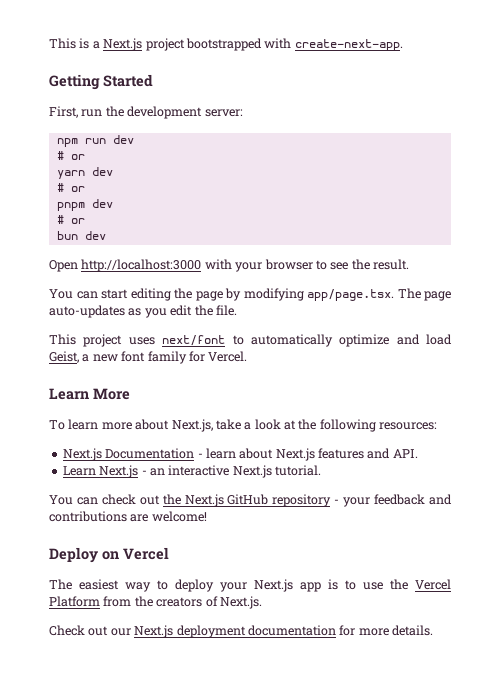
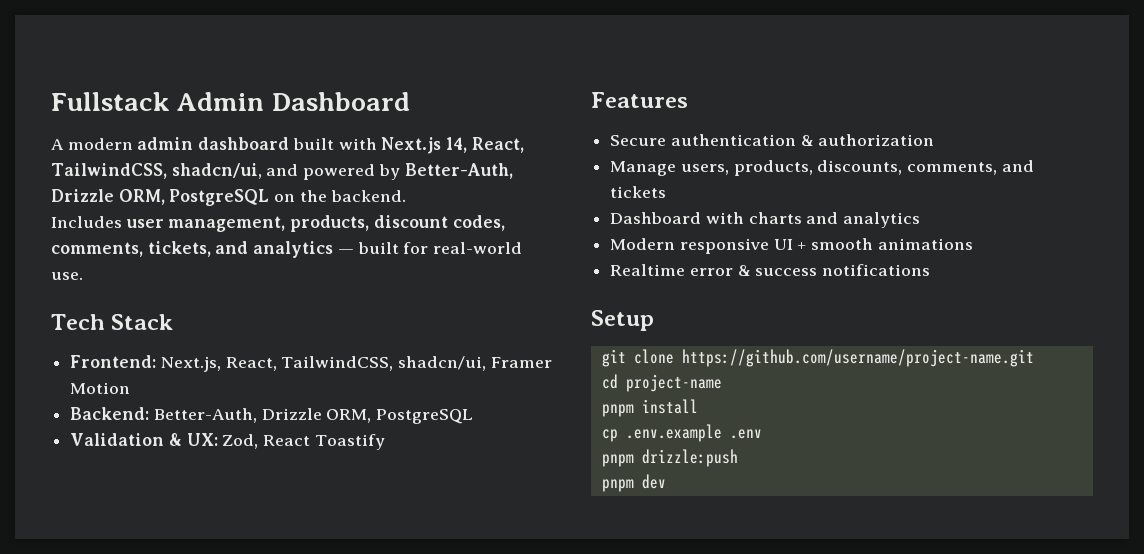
[49,38,403,51] [49,74,153,90] [49,106,243,119] [56,135,134,147] [56,151,85,160] [56,167,113,179] [56,183,85,192] [56,199,113,211] [56,215,85,224] [56,231,106,240] [49,259,409,272] [49,288,451,301] [49,305,237,318] [49,334,452,347] [49,351,248,364] [49,388,130,400] [49,419,438,432] [62,448,418,461] [62,465,321,478] [49,494,453,507] [49,511,207,522] [49,547,169,563] [49,579,451,592] [49,596,262,609] [49,625,433,638] This is a Next.js project bootstrapped with create-next-app. // Getting Started // First, run the development server: // npm run dev // # or // yarn dev // # or // pnpm dev // # or // bun dev // Open http://localhost:3000 with your browser to see the result. // You can start editing the page by modifying app/page.tsx. The page auto-updates as you edit the file. // This project uses next/font to automatically optimize and load Geist, a new font family for Vercel. // Learn More // To learn more about Next.js, take a look at the following resources: // Next.js Documentation - learn about Next.js features and API. // Learn Next.js - an interactive Next.js tutorial. // You can check out the Next.js GitHub repository - your feedback and contributions are welcome! // Deploy on Vercel // The easiest way to deploy your Next.js app is to use the Vercel Platform from the creators of Next.js. // Check out our Next.js deployment documentation for more details. -> [51,92,410,111] [51,137,524,154] [51,163,513,180] [51,189,406,206] [51,215,505,232] [51,241,523,258] [51,272,83,280] [51,314,174,330] [70,355,552,372] [70,382,131,394] [70,407,474,424] [70,433,385,450] [591,92,688,108] [610,134,935,146] [610,160,1034,176] [610,186,667,198] [610,212,921,228] [610,238,973,254] [610,264,931,276] [591,310,654,331] [601,349,1034,367] [601,374,722,392] [601,399,698,417] [601,424,762,442] [601,449,738,467] [601,474,666,492] Fullstack Admin Dashboard // A modern admin dashboard built with Next.js 14, React, TailwindCSS, shadcn/ui, and powered by Better-Auth, Drizzle ORM, PostgreSQL on the backend. // Includes user management, products, discount codes, comments, tickets, and analytics — built for real-world use. // Tech Stack // Frontend: Next.js, React, TailwindCSS, shadcn/ui, Framer Motion // Backend: Better-Auth, Drizzle ORM, PostgreSQL // Validation & UX: Zod, React Toastify // Features // Secure authentication & authorization // Manage users, products, discounts, comments, and tickets // Dashboard with charts and analytics // Modern responsive UI + smooth animations // Realtime error & success notifications // Setup // git clone https://github.com/username/project-name.git // cd project-name // pnpm install // cp .env.example .env // pnpm drizzle:push // pnpm dev

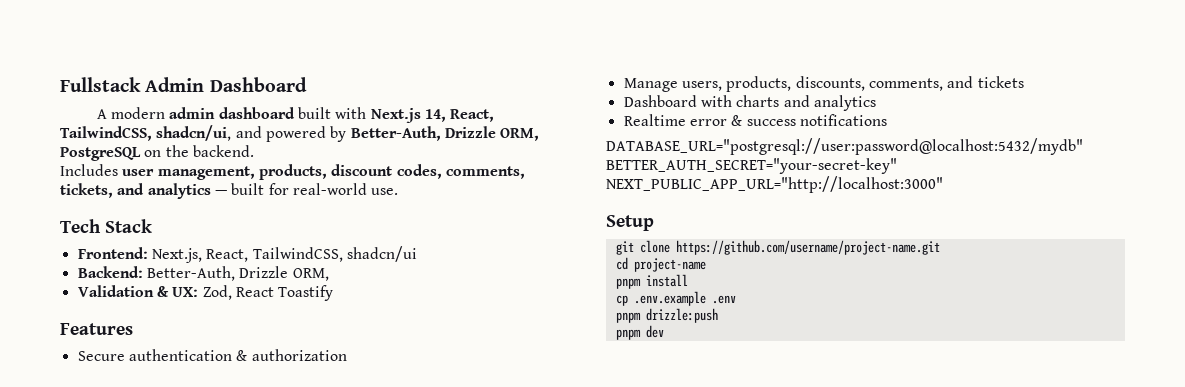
[398,356,552,371] [70,382,131,394] shadcn/ui, Framer Motion -> [346,246,417,262] shadcn/ui
[376,409,474,424] PostgreSQL -> (329, 274) none
[610,238,973,254] // Modern responsive UI + smooth animations -> (876, 103) none
(931, 270) none -> [606,138,1083,155] [606,158,897,174] [606,176,943,193] // DATABASE_URL="postgresql://user:password@localhost:5432/mydb" BETTER_AUTH_SECRET="your-secret-key" NEXT_PUBLIC_APP_URL="http://localhost:3000"

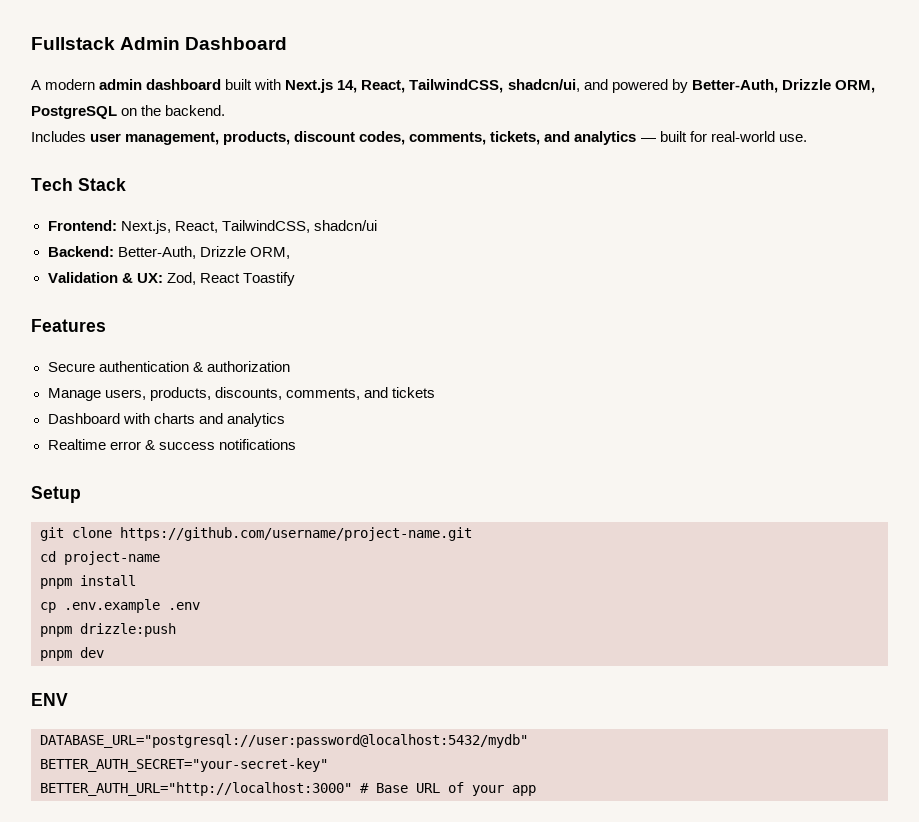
[606,138,1083,155] [606,158,897,174] [606,176,943,193] // DATABASE_URL="postgresql://user:password@localhost:5432/mydb" BETTER_AUTH_SECRET="your-secret-key" NEXT_PUBLIC_APP_URL="http://localhost:3000" -> (296, 444) none
(664, 331) none -> [31,693,68,706] [40,734,528,748] [40,758,328,772] [40,782,536,796] // ENV // DATABASE_URL="postgresql://user:password@localhost:5432/mydb" // BETTER_AUTH_SECRET="your-secret-key" // BETTER_AUTH_URL="http://localhost:3000" # Base URL of your app

